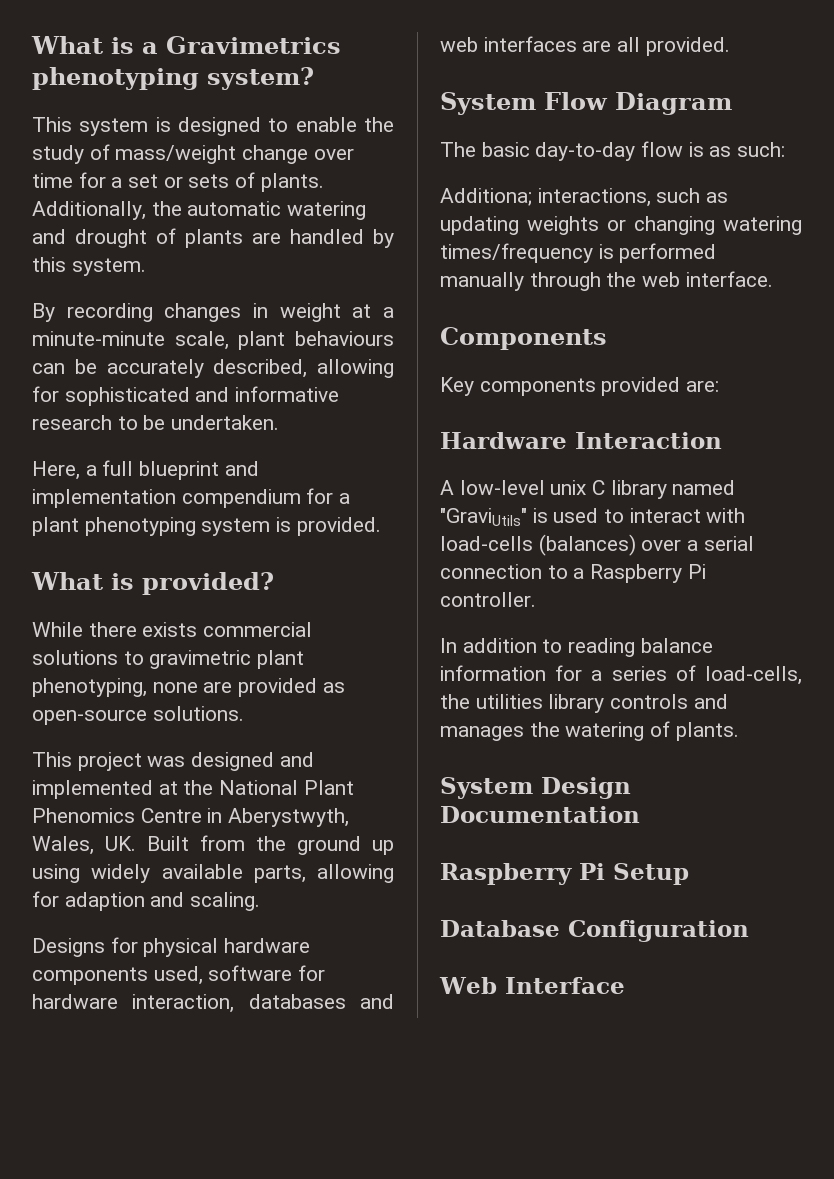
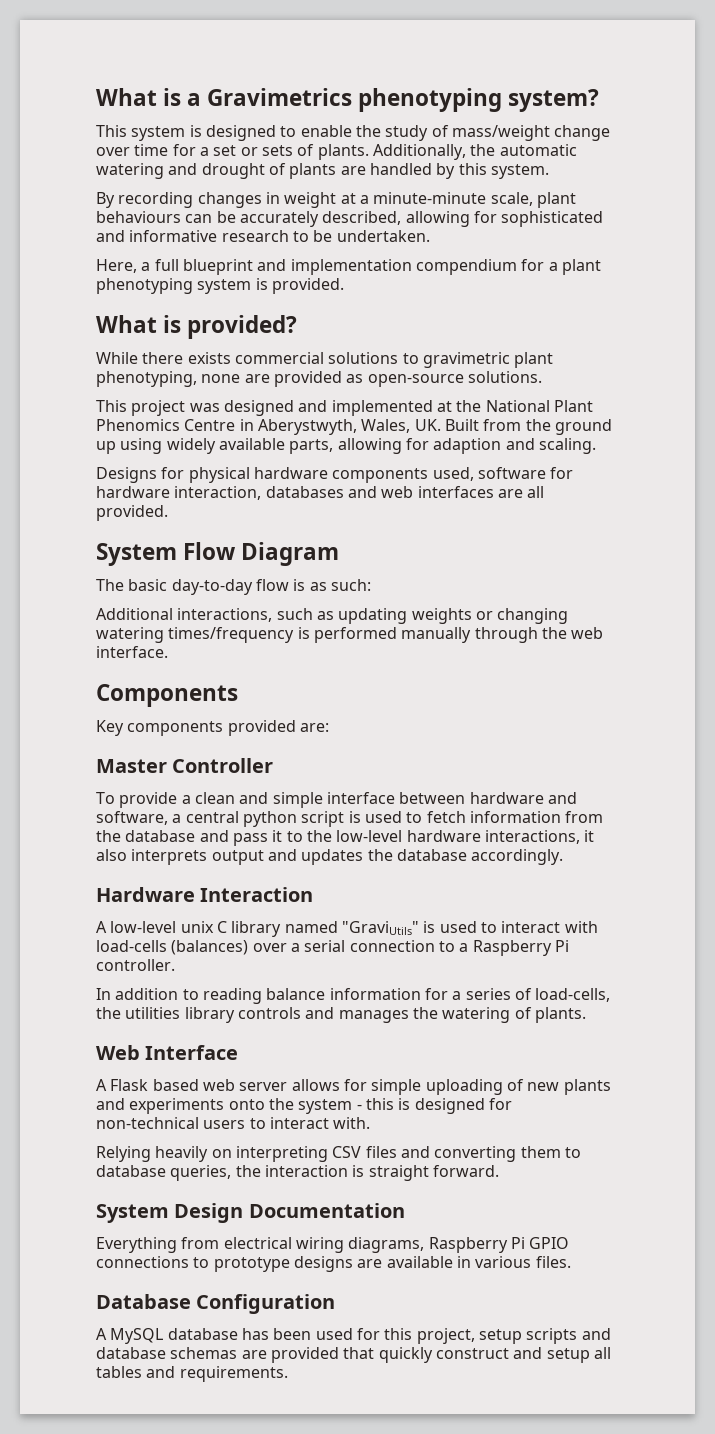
[440,188,532,206] Additiona; -> [96,608,173,620] Additional
(720, 386) none -> [96,758,274,773] [96,792,577,808] [96,811,604,827] [96,830,595,846] [96,849,564,865] // Master Controller // To provide a clean and simple interface between hardware and software, a central python script is used to fetch information from the database and pass it to the low-level hardware interactions, it also interprets output and updates the database accordingly.
[440,777,631,799] [440,806,640,823] [440,863,689,885] [440,920,749,942] [439,977,625,994] System Design Documentation // Raspberry Pi Setup // Database Configuration // Web Interface -> [96,1045,239,1060] [96,1079,611,1095] [96,1098,512,1114] [96,1117,371,1129] [96,1146,581,1162] [96,1165,499,1181] [96,1203,405,1223] [96,1237,570,1253] [96,1256,571,1272] [96,1294,336,1314] [96,1328,611,1344] [96,1347,611,1363] [96,1366,288,1382] Web Interface // A Flask based web server allows for simple uploading of new plants and experiments onto the system - this is designed for non-technical users to interact with. // Relying heavily on interpreting CSV files and converting them to database queries, the interaction is straight forward. // System Design Documentation // Everything from electrical wiring diagrams, Raspberry Pi GPIO connections to prototype designs are available in various files. // Database Configuration // A MySQL database has been used for this project, setup scripts and database schemas are provided that quickly construct and setup all tables and requirements.

